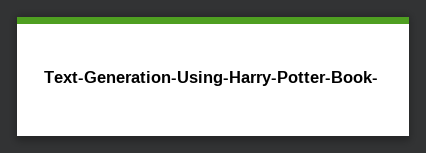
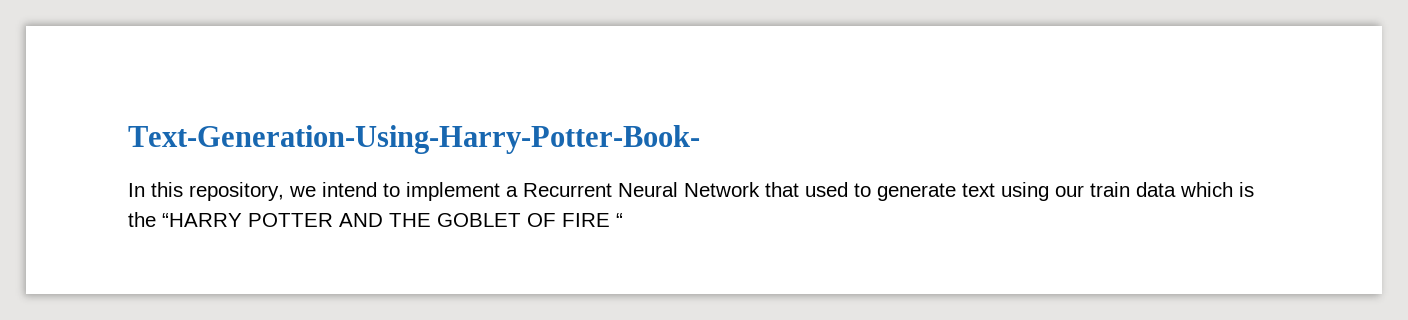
(378, 78) none -> [128,182,1254,201] [128,212,623,227] // In this repository, we intend to implement a Recurrent Neural Network that used to generate text using our train data which is the “HARRY POTTER AND THE GOBLET OF FIRE “

